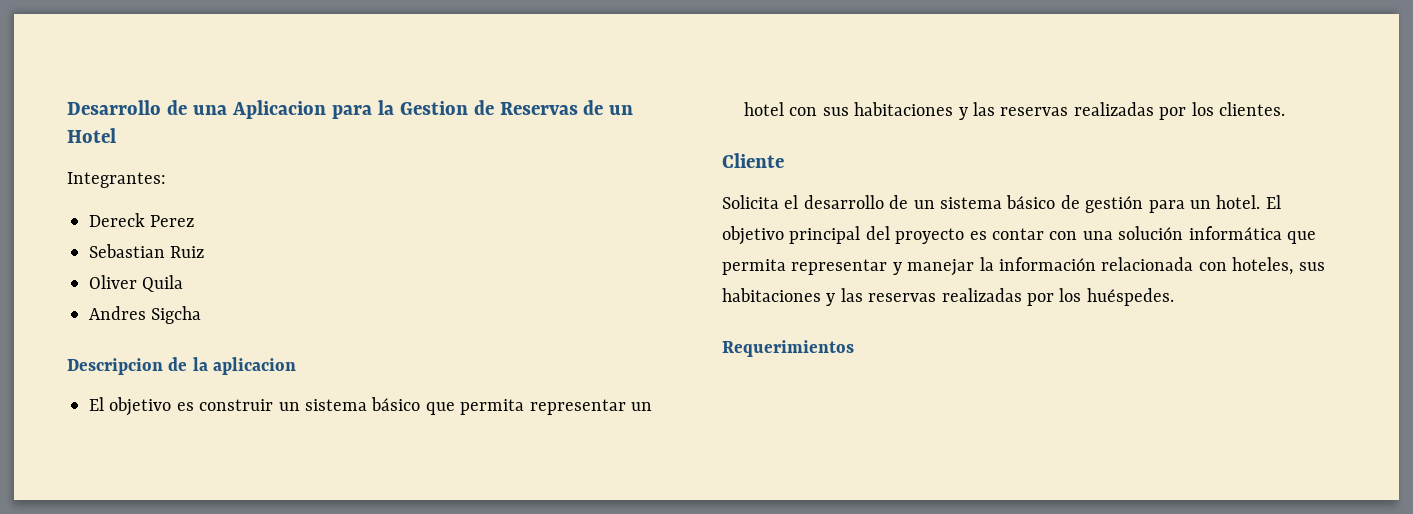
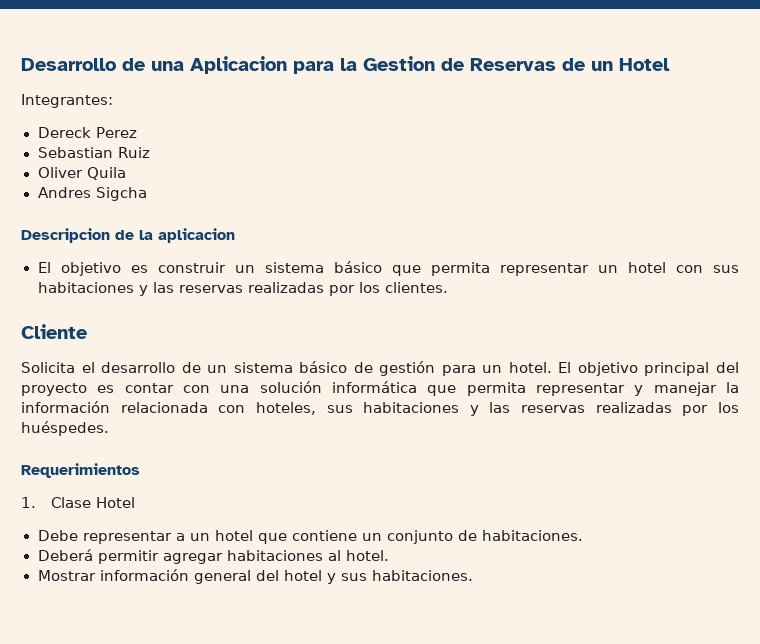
(854, 348) none -> [21,497,135,508] [37,530,583,544] [37,549,389,564] [37,569,473,584] // 1. Clase Hotel // Debe representar a un hotel que contiene un conjunto de habitaciones. // Deberá permitir agregar habitaciones al hotel. // Mostrar información general del hotel y sus habitaciones.

